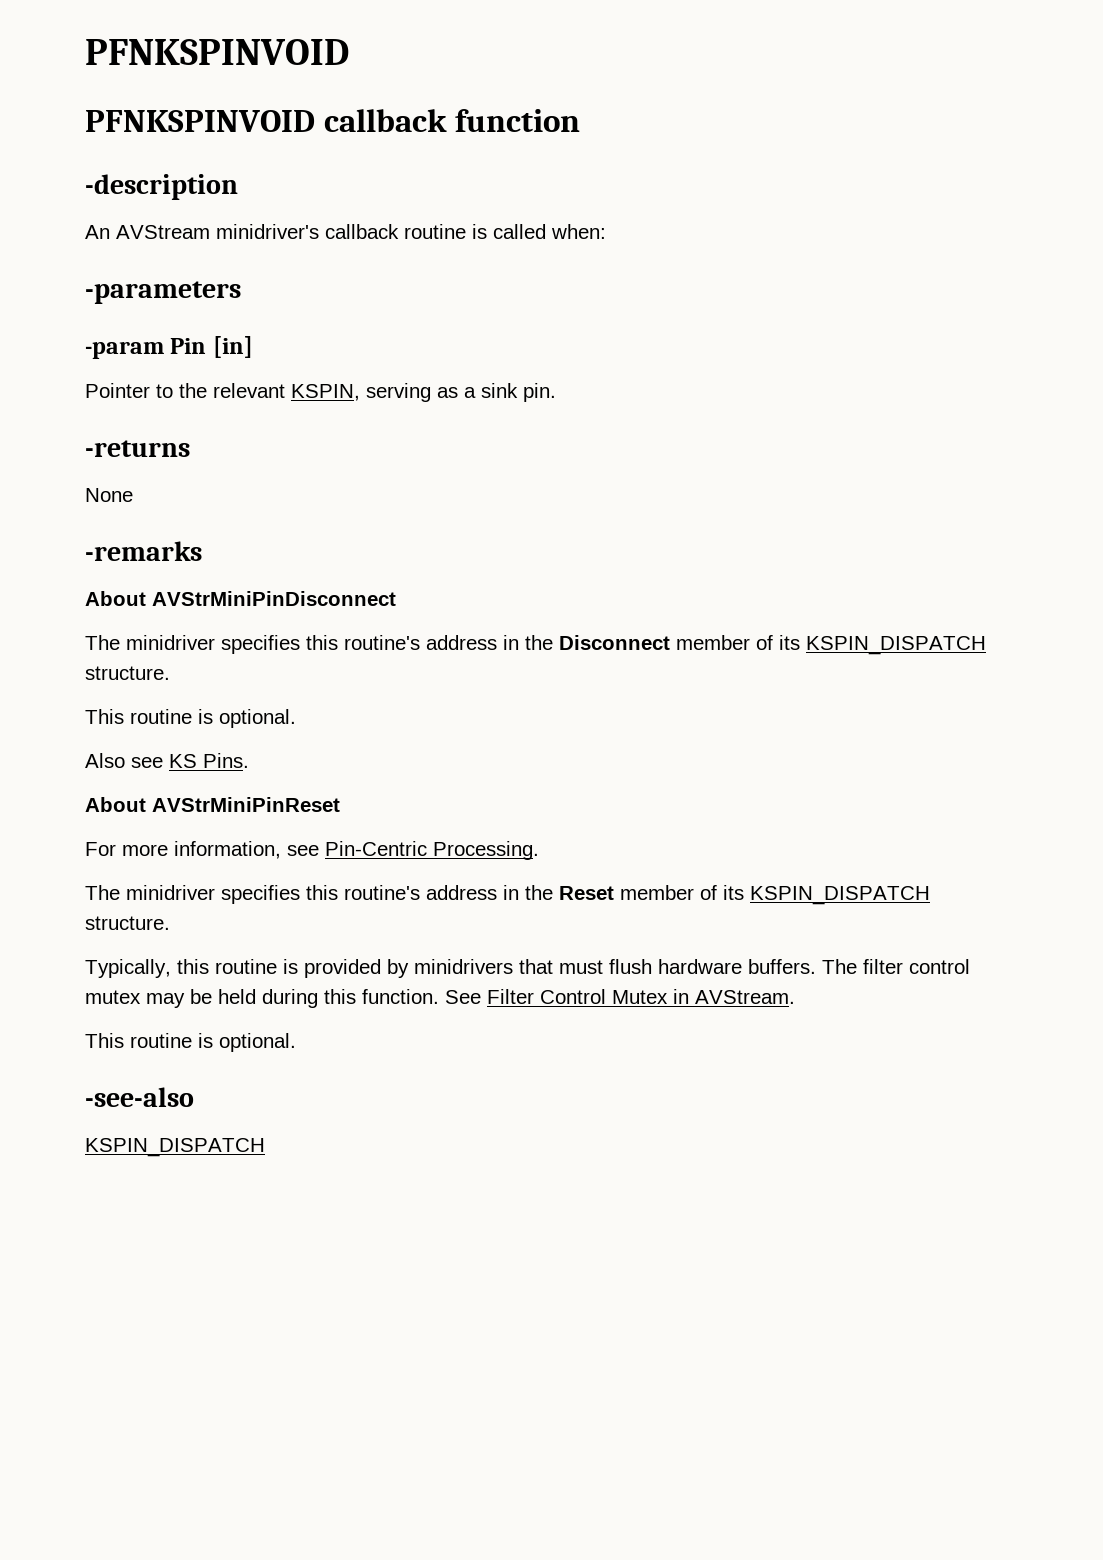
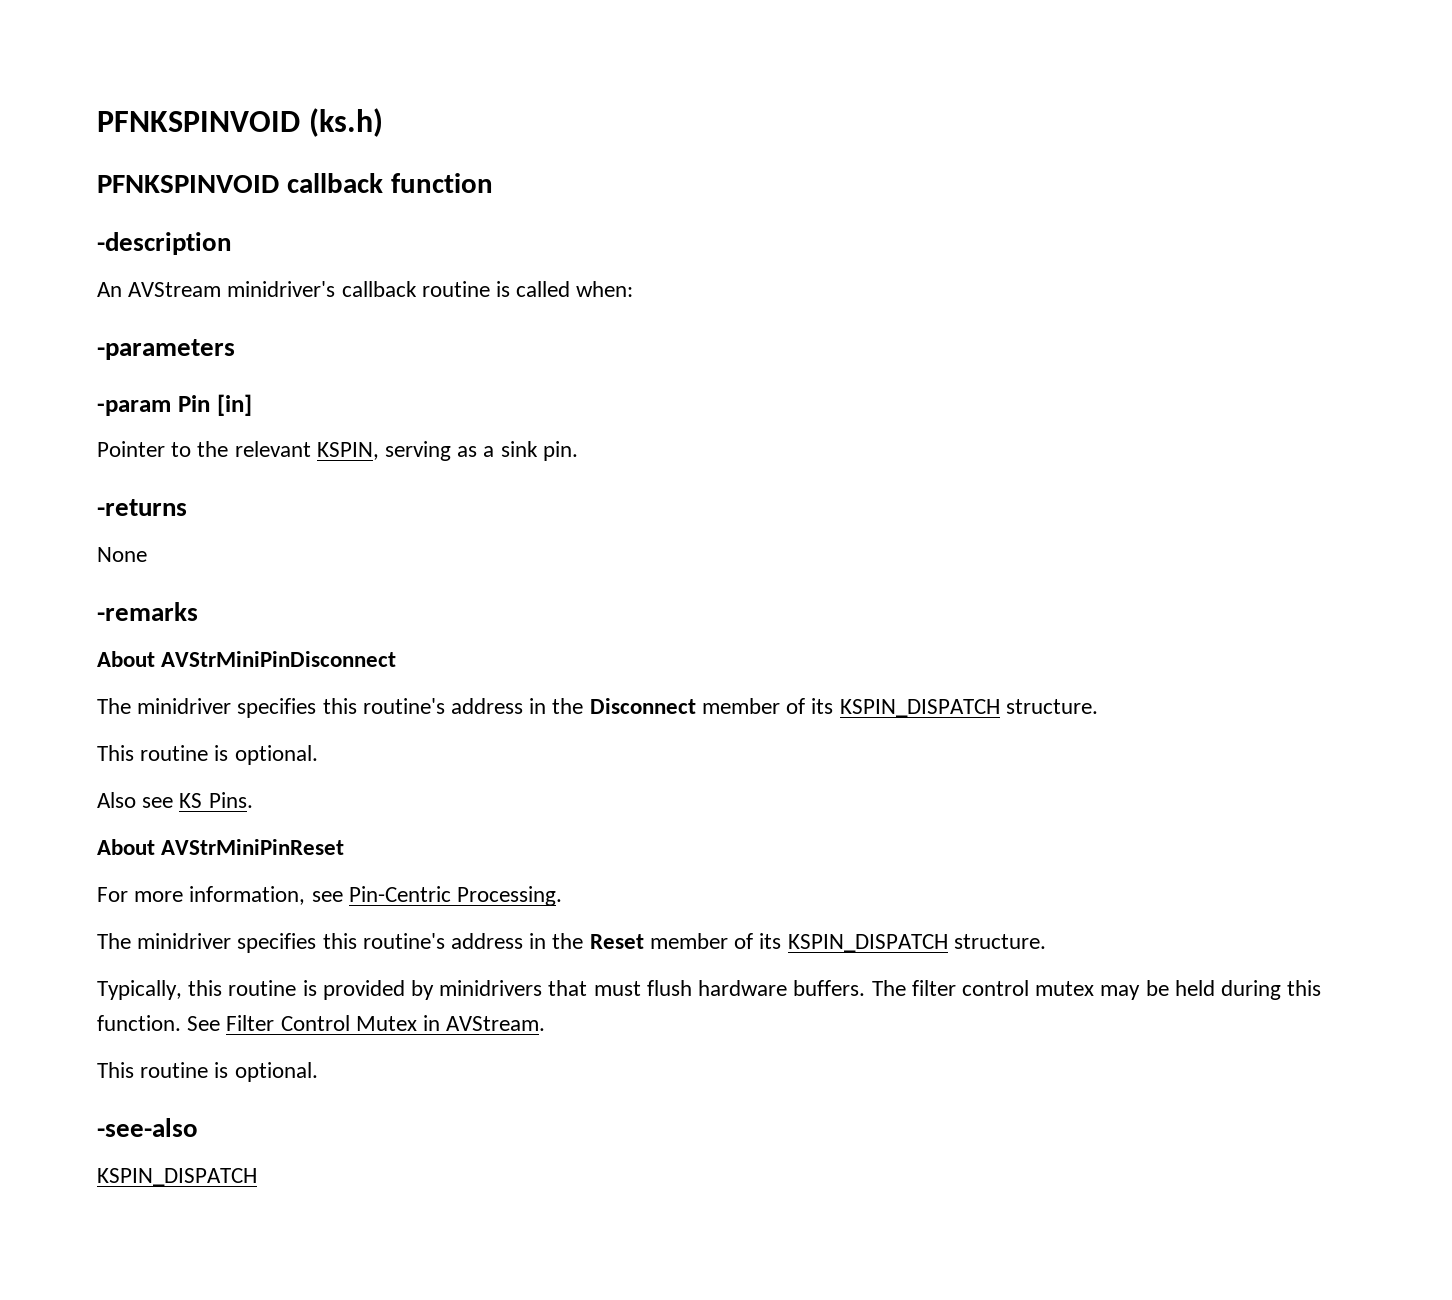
[85,39,349,65] PFNKSPINVOID -> [97,108,383,137] PFNKSPINVOID (ks.h)

